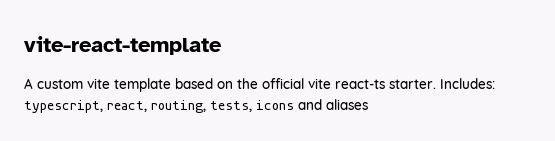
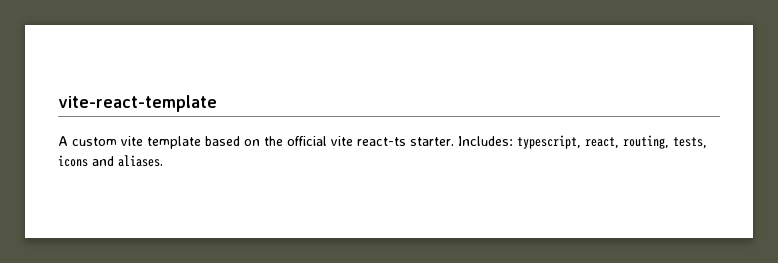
[326,99,368,110] aliases -> [118,155,163,167] aliases.

